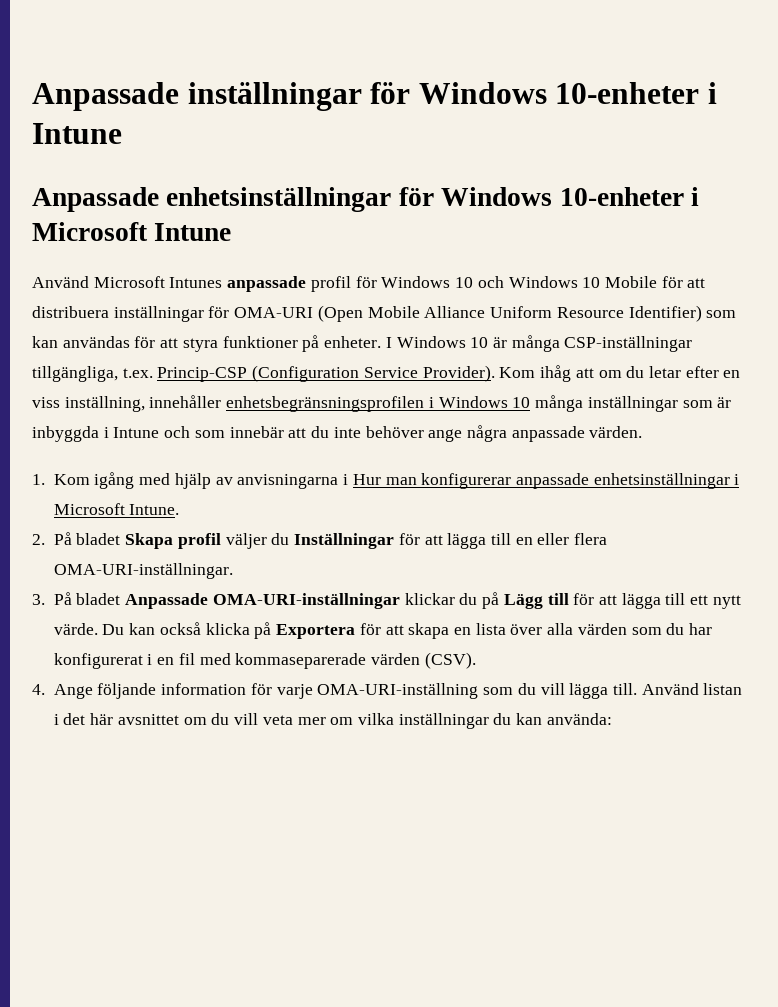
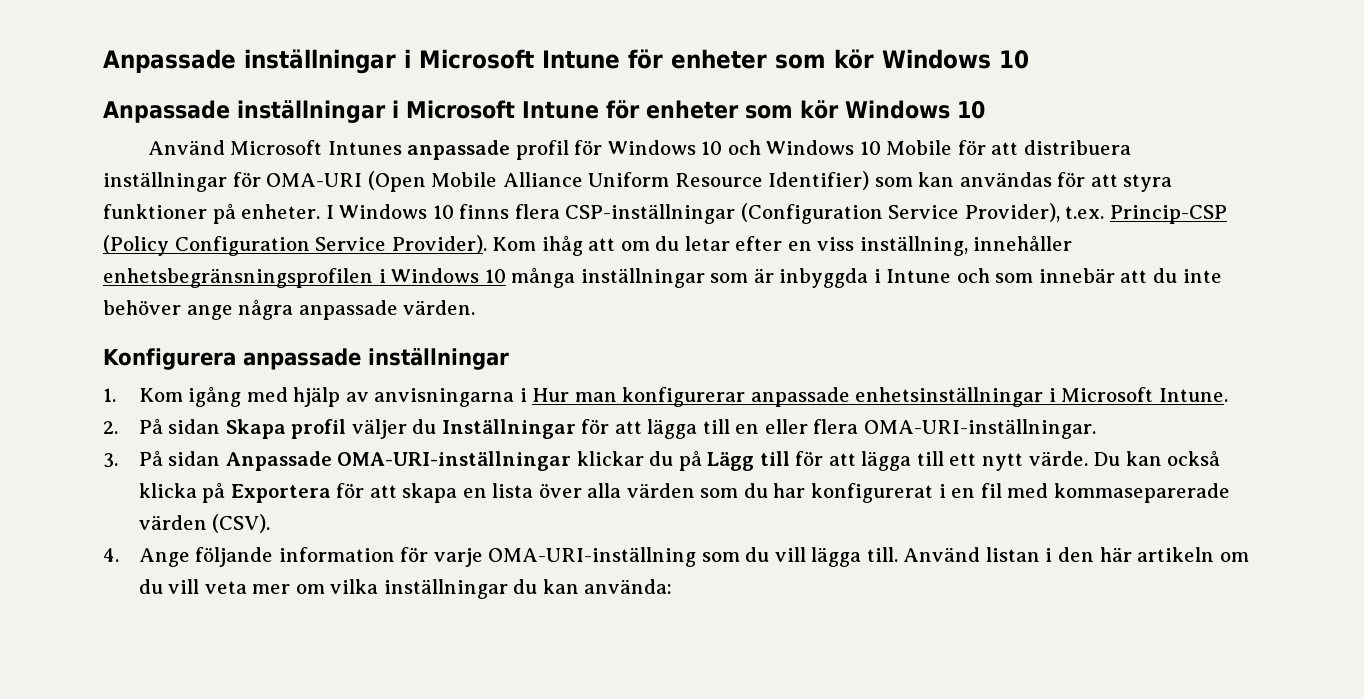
[32,82,717,111] [32,123,122,144] [32,187,700,212] [32,222,232,241] Anpassade inställningar för Windows 10-enheter i Intune // Anpassade enhetsinställningar för Windows 10-enheter i Microsoft Intune -> [103,49,1029,74] [103,100,985,123] Anpassade inställningar i Microsoft Intune för enheter som kör Windows 10 // Anpassade inställningar i Microsoft Intune för enheter som kör Windows 10
[492,335,693,352] [32,365,360,382] är många CSP-inställningar tillgängliga, t.ex. Princip-CSP (Configuration -> [459,203,1227,224] [103,235,310,256] finns flera CSP-inställningar (Configuration Service Provider), t.ex. Princip-CSP (Policy Configuration
(643, 432) none -> [103,347,509,370] // Konfigurera anpassade inställningar
[76,533,121,545] bladet -> [168,419,221,434] sidan
[76,593,121,605] bladet -> [168,451,221,466] sidan
[63,713,179,725] det här avsnittet -> [1058,547,1215,562] den här artikeln

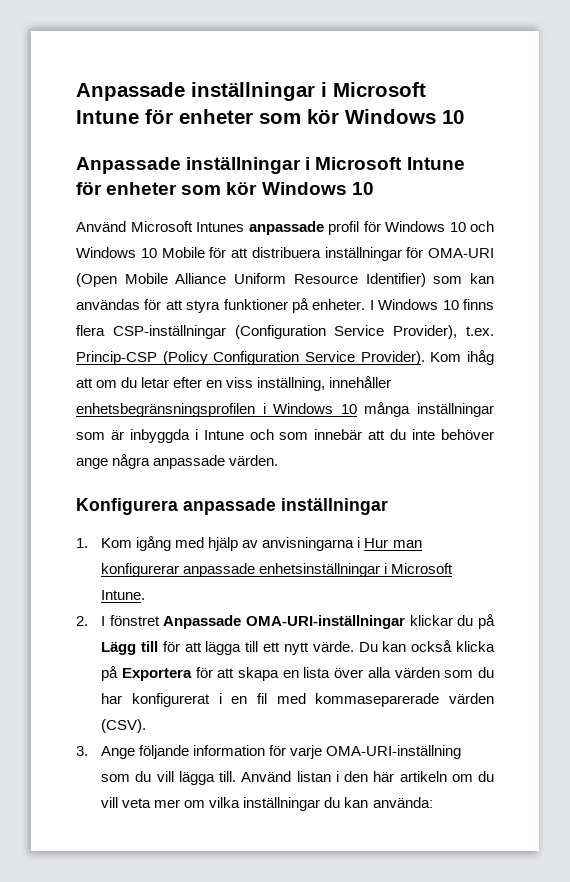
[138,418,1097,439] [103,450,221,468] På sidan Skapa profil väljer du Inställningar för att lägga till en eller flera OMA-URI-inställningar. // 3. På sidan -> [101,615,160,626] I fönstret
[103,548,119,562] 4. -> [76,746,88,756] 3.

